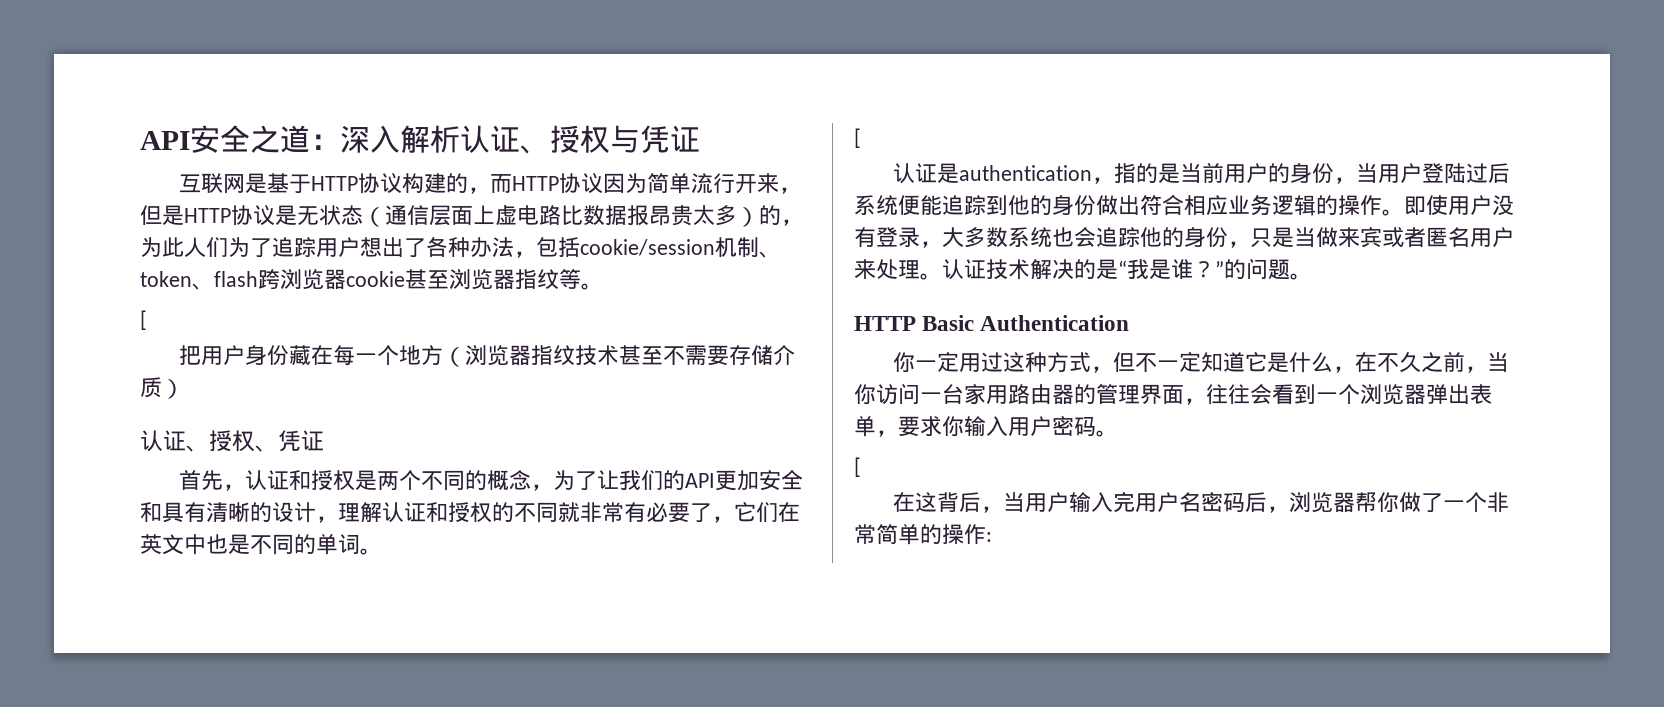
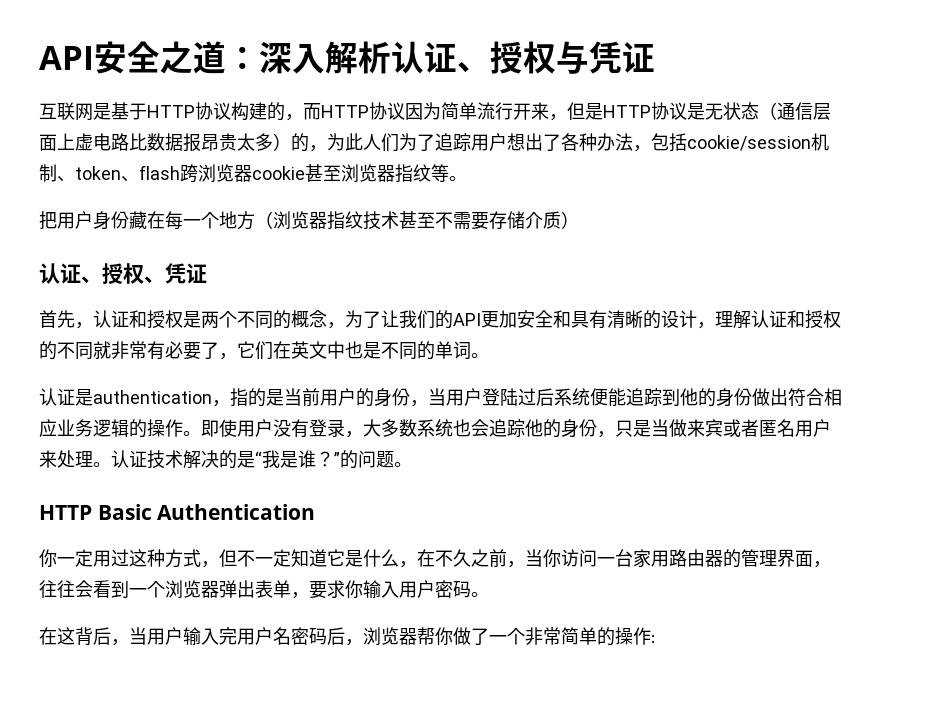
[140,310,147,330] // [ -> (467, 178) none
[854,128,861,148] // [ -> (489, 355) none
[854,457,861,477] // [ -> (489, 594) none

